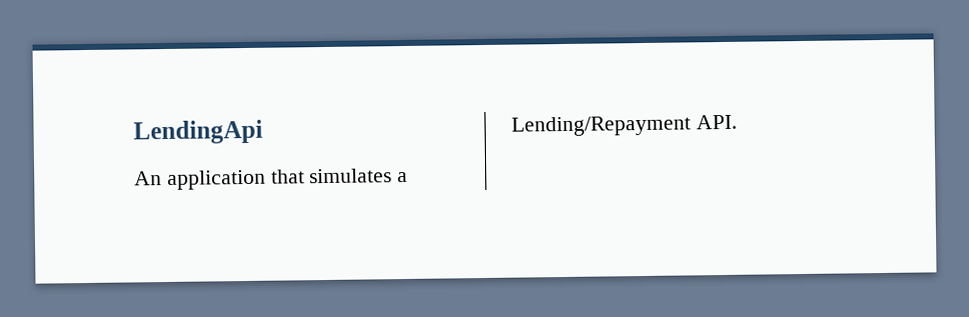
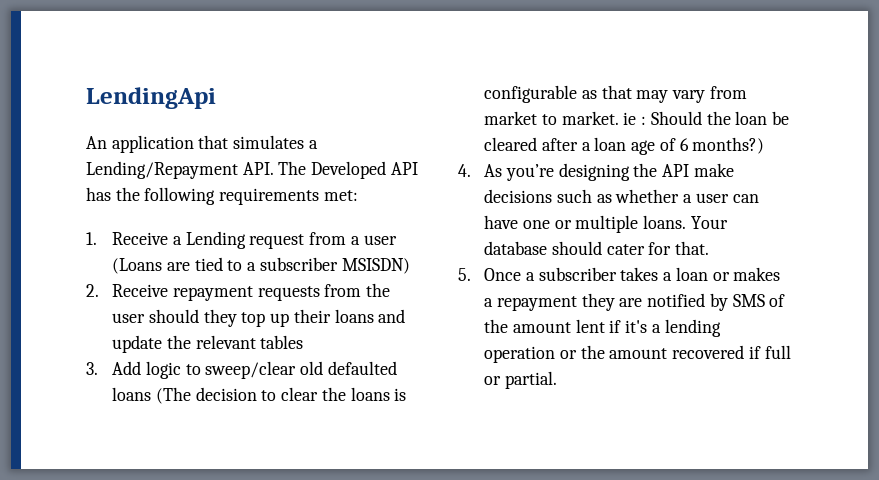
(737, 122) none -> [278,161,418,179] [86,187,358,205] [86,231,397,249] [112,257,410,274] [86,283,391,301] [112,309,406,327] [112,335,304,353] [86,361,397,379] [112,387,407,404] [484,85,747,103] [484,111,790,125] [484,137,765,155] [458,163,734,181] [484,189,759,203] [484,215,728,233] [484,241,710,255] [458,267,781,281] [484,293,786,311] [484,319,721,337] [484,345,791,363] [484,371,557,389] The Developed API has the following requirements met: // 1. Receive a Lending request from a user (Loans are tied to a subscriber MSISDN) // 2. Receive repayment requests from the user should they top up their loans and update the relevant tables // 3. Add logic to sweep/clear old defaulted loans (The decision to clear the loans is configurable as that may vary from market to market. ie : Should the loan be cleared after a loan age of 6 months?) // 4. As you’re designing the API make decisions such as whether a user can have one or multiple loans. Your database should cater for that. // 5. Once a subscriber takes a loan or makes a repayment they are notified by SMS of the amount lent if it's a lending operation or the amount recovered if full or partial.

